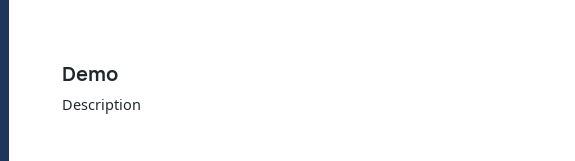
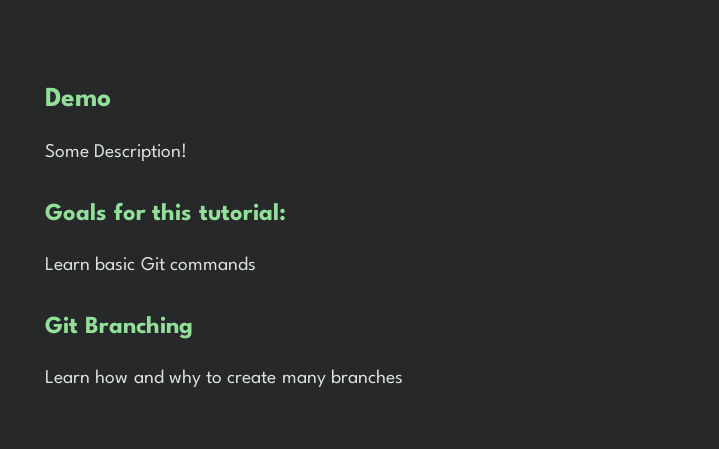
[62,99,141,114] Description -> [45,143,188,162] [45,202,286,221] [45,256,256,271] [45,316,193,339] [45,369,403,388] Some Description! // Goals for this tutorial: // Learn basic Git commands // Git Branching // Learn how and why to create many branches

